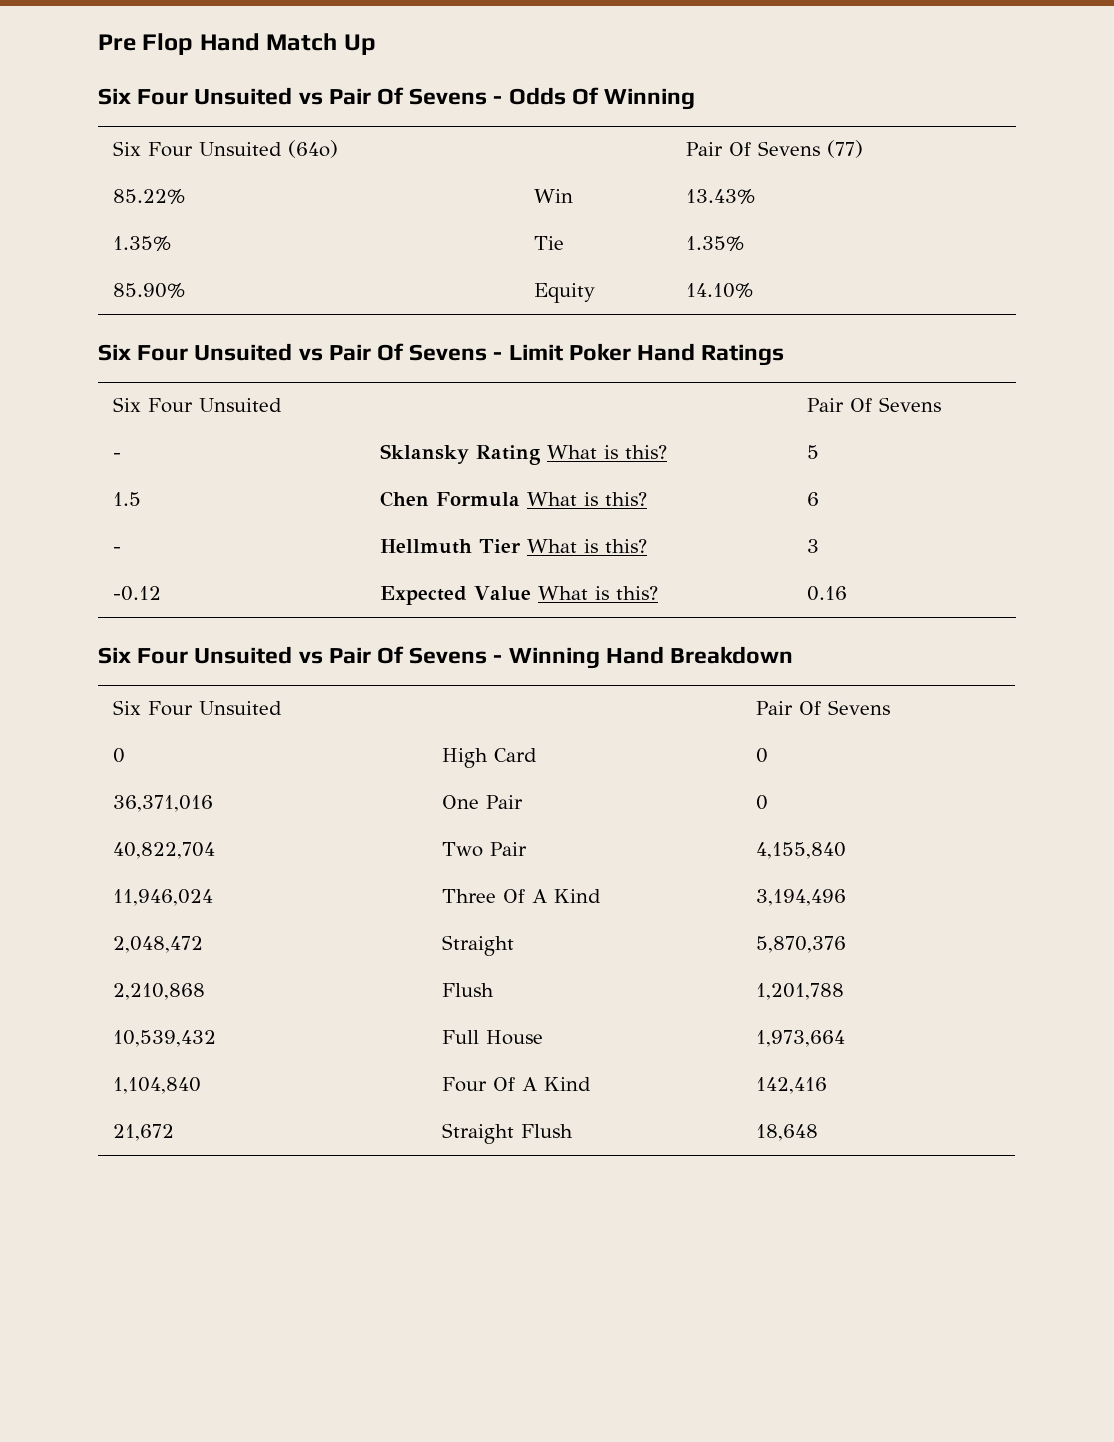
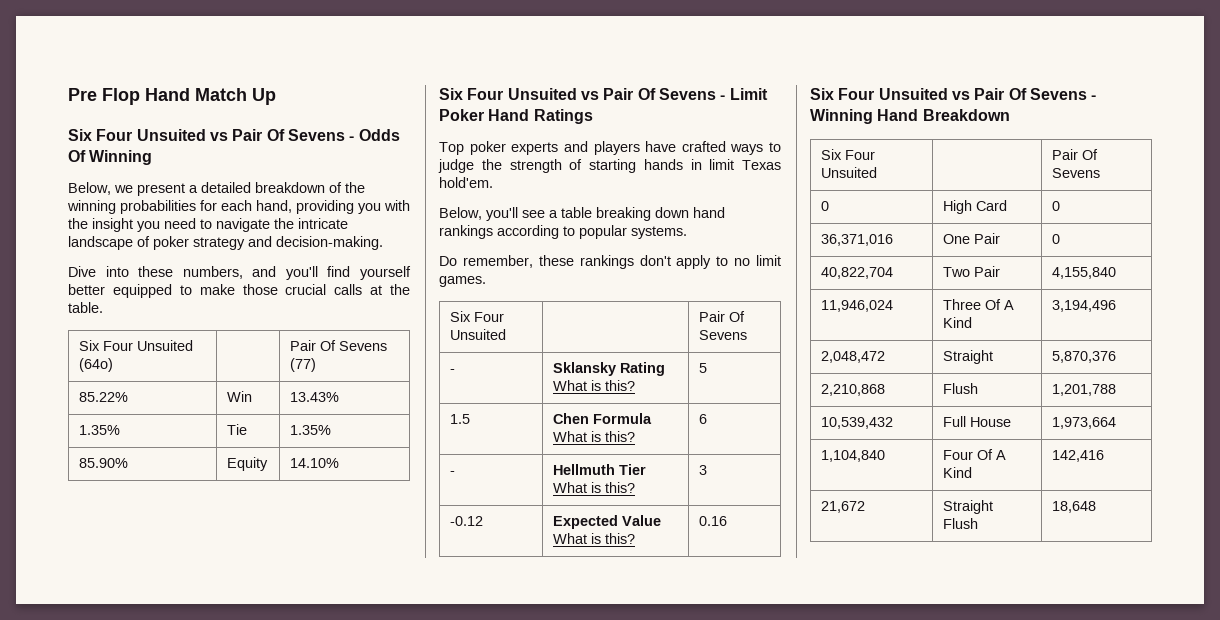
(696, 99) none -> [68,182,365,196] [67,200,410,214] [68,218,348,232] [68,236,383,250] [68,266,411,280] [68,284,410,298] [68,302,103,313] // Below, we present a detailed breakdown of the winning probabilities for each hand, providing you with the insight you need to navigate the intricate landscape of poker strategy and decision-making. // Dive into these numbers, and you'll find yourself better equipped to make those crucial calls at the table.
(785, 355) none -> [439,141,781,155] [438,159,781,173] [439,177,493,188] [439,207,725,221] [439,225,687,239] [439,255,781,269] [439,276,486,287] // Top poker experts and players have crafted ways to judge the strength of starting hands in limit Texas hold'em. // Below, you'll see a table breaking down hand rankings according to popular systems. // Do remember, these rankings don't apply to no limit games.

